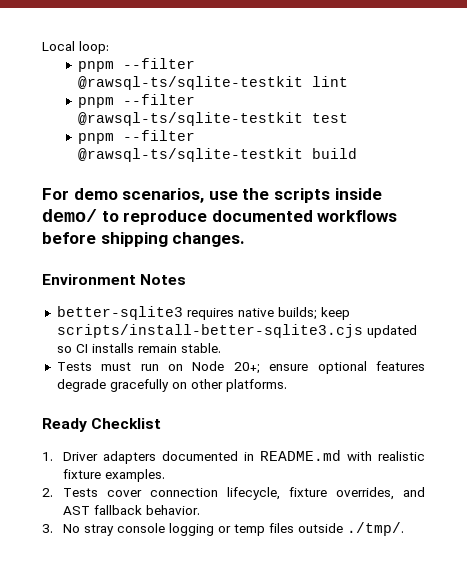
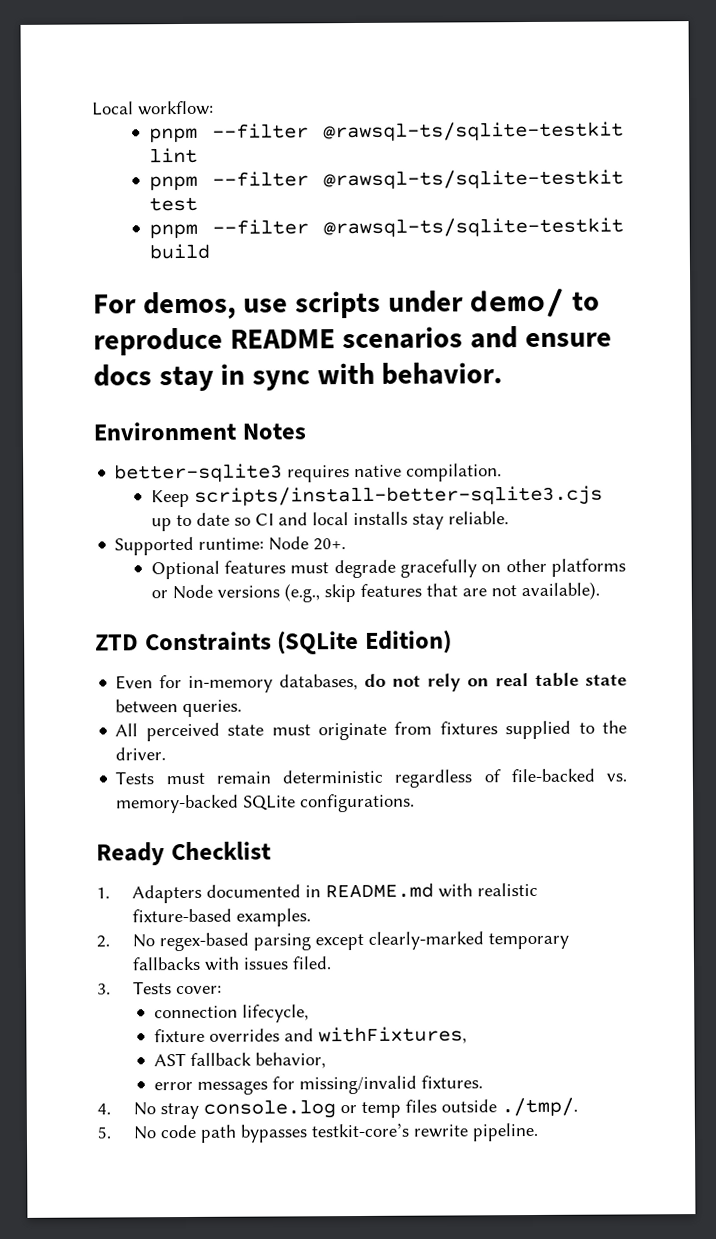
[79,41,109,54] loop: -> [138,100,214,116] workflow:
[73,188,382,203] [42,209,398,225] [42,232,246,247] demo scenarios, use the scripts inside demo/ to reproduce documented workflows before shipping changes. -> [142,288,601,320] [93,326,612,356] [93,362,504,392] demos, use scripts under demo/ to reproduce README scenarios and ensure docs stay in sync with behavior.
[277,307,350,320] [56,324,417,338] [56,343,221,353] [56,361,426,374] [56,379,287,392] builds; keep scripts/install-better-sqlite3.cjs updated so CI installs remain stable. // Tests must run on Node 20+; ensure optional features degrade gracefully on other platforms. -> [406,463,503,482] [150,485,603,508] [150,511,509,532] [114,536,347,556] [150,558,626,580] [150,581,600,603] [95,630,452,655] [115,672,627,693] [115,699,243,718] [115,720,628,742] [115,747,167,761] [115,768,627,788] [116,793,416,814] compilation. // Keep scripts/install-better-sqlite3.cjs up to date so CI and local installs stay reliable. // Supported runtime: Node 20+. // Optional features must degrade gracefully on other platforms or Node versions (e.g., skip features that are not available). // ZTD Constraints (SQLite Edition) // Even for in-memory databases, do not rely on real table state between queries. // All perceived state must originate from fixtures supplied to the driver. // Tests must remain deterministic regardless of file-backed vs. memory-backed SQLite configurations.
[63,451,157,464] Driver adapters -> [132,884,203,904] Adapters
[63,469,102,479] fixture -> [132,908,233,923] fixture-based
[63,487,425,500] [63,505,201,515] [42,523,215,536] Tests cover connection lifecycle, fixture overrides, and AST fallback behavior. // 3. No stray console logging -> [132,931,570,952] [132,956,333,971] [97,981,223,995] [153,1004,309,1023] [153,1026,467,1045] [153,1052,326,1069] [153,1075,483,1095] [97,1099,337,1120] No regex-based parsing except clearly-marked temporary fallbacks with issues filed. // 3. Tests cover: // connection lifecycle, // fixture overrides and withFixtures, // AST fallback behavior, // error messages for missing/invalid fixtures. // 4. No stray console.log
(405, 529) none -> [97,1122,540,1143] // 5. No code path bypasses testkit-core’s rewrite pipeline.

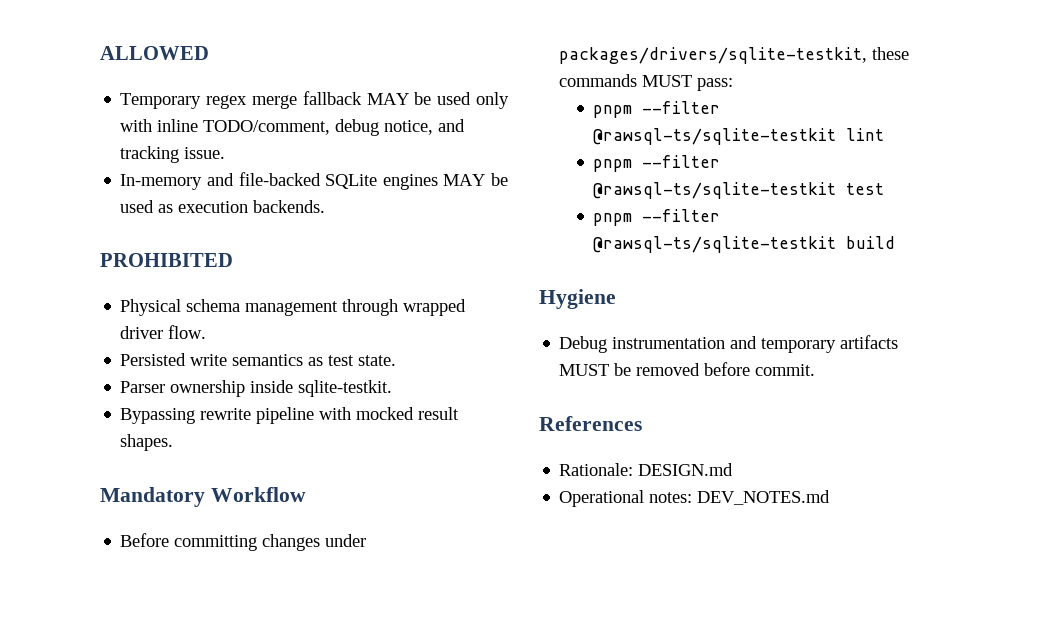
[92,100,214,116] Local workflow: -> [100,46,209,60] [120,91,510,109] [120,119,466,136] [120,146,226,163] [120,172,508,190] [120,200,326,213] [100,253,233,267] [120,299,467,316] [120,325,207,339] [120,353,397,366] [120,380,393,397] [120,407,460,424] [120,434,174,451] [100,487,306,507] [120,533,367,551] [559,47,910,64] [559,74,734,91] ALLOWED // Temporary regex merge fallback MAY be used only with inline TODO/comment, debug notice, and tracking issue. // In-memory and file-backed SQLite engines MAY be used as execution backends. // PROHIBITED // Physical schema management through wrapped driver flow. // Persisted write semantics as test state. // Parser ownership inside sqlite-testkit. // Bypassing rewrite pipeline with mocked result shapes. // Mandatory Workflow // Before committing changes under packages/drivers/sqlite-testkit, these commands MUST pass:
[93,288,601,320] [93,326,612,356] [93,362,504,392] [93,421,306,441] [114,463,503,483] [150,485,603,508] [150,511,509,532] [114,536,347,556] [150,558,626,580] [150,581,600,603] [95,630,452,655] [115,672,627,693] [115,699,243,718] [115,720,628,742] [115,747,167,761] [115,768,627,788] [116,793,416,814] [96,841,271,866] [96,882,539,904] [132,908,312,927] [96,931,570,952] [132,956,333,971] [97,981,223,995] [153,1004,309,1023] [153,1026,467,1045] [153,1052,326,1069] [153,1075,483,1095] [97,1097,579,1120] [97,1122,540,1143] For demos, use scripts under demo/ to reproduce README scenarios and ensure docs stay in sync with behavior. // Environment Notes // better-sqlite3 requires native compilation. // Keep scripts/install-better-sqlite3.cjs up to date so CI and local installs stay reliable. // Supported runtime: Node 20+. // Optional features must degrade gracefully on other platforms or Node versions (e.g., skip features that are not available). // ZTD Constraints (SQLite Edition) // Even for in-memory databases, do not rely on real table state between queries. // All perceived state must originate from fixtures supplied to the driver. // Tests must remain deterministic regardless of file-backed vs. memory-backed SQLite configurations. // Ready Checklist // 1. Adapters documented in README.md with realistic fixture-based examples. // 2. No regex-based parsing except clearly-marked temporary fallbacks with issues filed. // 3. Tests cover: // connection lifecycle, // fixture overrides and withFixtures, // AST fallback behavior, // error messages for missing/invalid fixtures. // 4. No stray console.log or temp files outside ./tmp/. // 5. No code path bypasses testkit-core’s rewrite pipeline. -> [539,289,616,309] [559,335,899,353] [559,362,816,376] [539,416,642,431] [559,463,734,476] [559,490,831,507] Hygiene // Debug instrumentation and temporary artifacts MUST be removed before commit. // References // Rationale: DESIGN.md // Operational notes: DEV_NOTES.md

